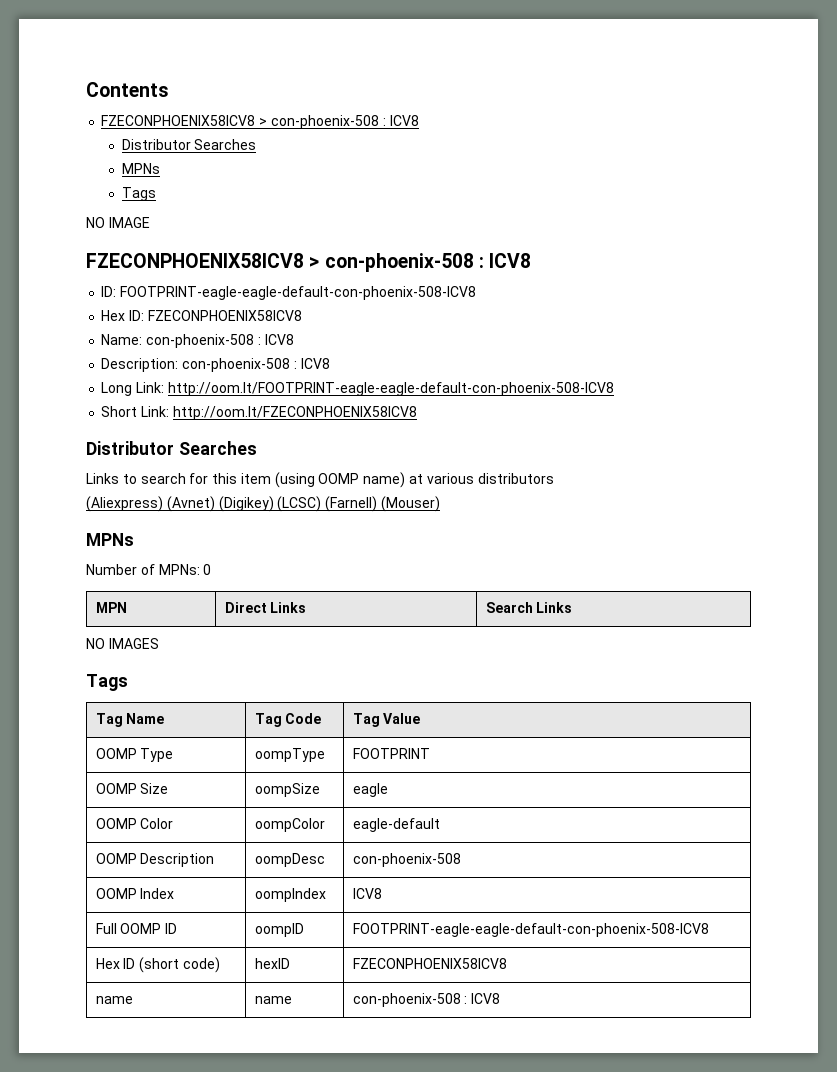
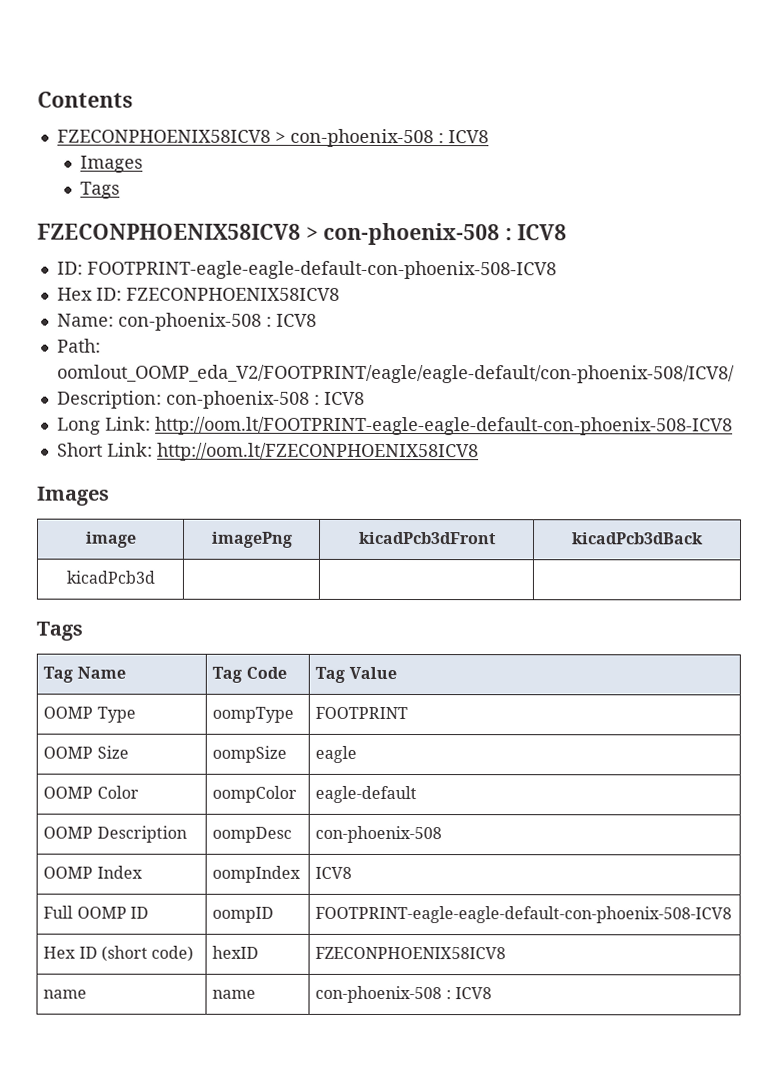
[121,139,257,150] [121,163,160,174] [121,187,156,201] [86,217,150,228] Distributor Searches // MPNs // Tags // NO IMAGE -> [79,155,143,173] [79,181,120,199] Images // Tags
(294, 339) none -> [56,338,101,353] [56,364,735,384] // Path: oomlout_OOMP_eda_V2/FOOTPRINT/eagle/eagle-default/con-phoenix-508/ICV8/
[86,441,257,455] [86,472,554,488] [86,496,440,512] [86,533,134,546] [86,564,212,575] [95,602,127,613] [224,602,307,613] [485,602,573,613] [86,638,159,649] Distributor Searches // Links to search for this item (using OOMP name) at various distributors // (Aliexpress) (Avnet) (Digikey) (LCSC) (Farnell) (Mouser) // MPNs // Number of MPNs: 0 // MPN | Direct Links | Search Links // NO IMAGES -> [37,486,110,506] [84,531,137,548] [210,531,293,548] [357,531,497,545] [571,532,704,545] [65,570,155,584] Images // image | imagePng | kicadPcb3dFront | kicadPcb3dBack // kicadPcb3d | | |

